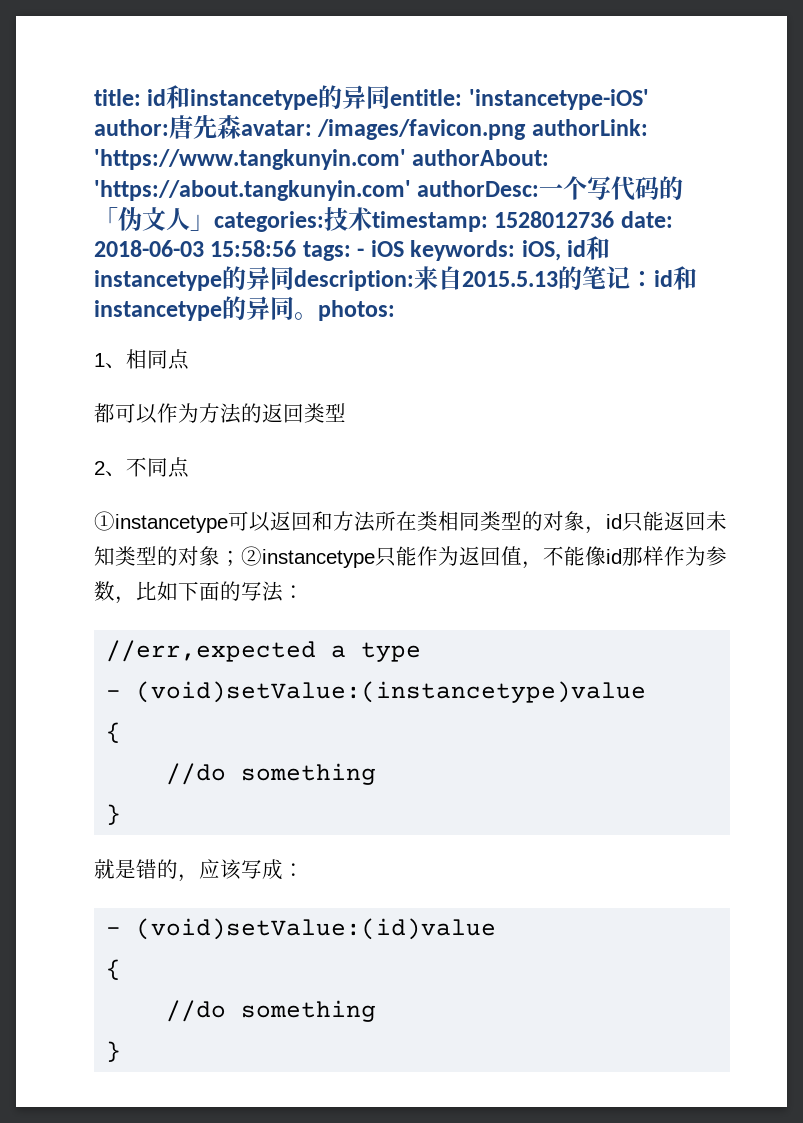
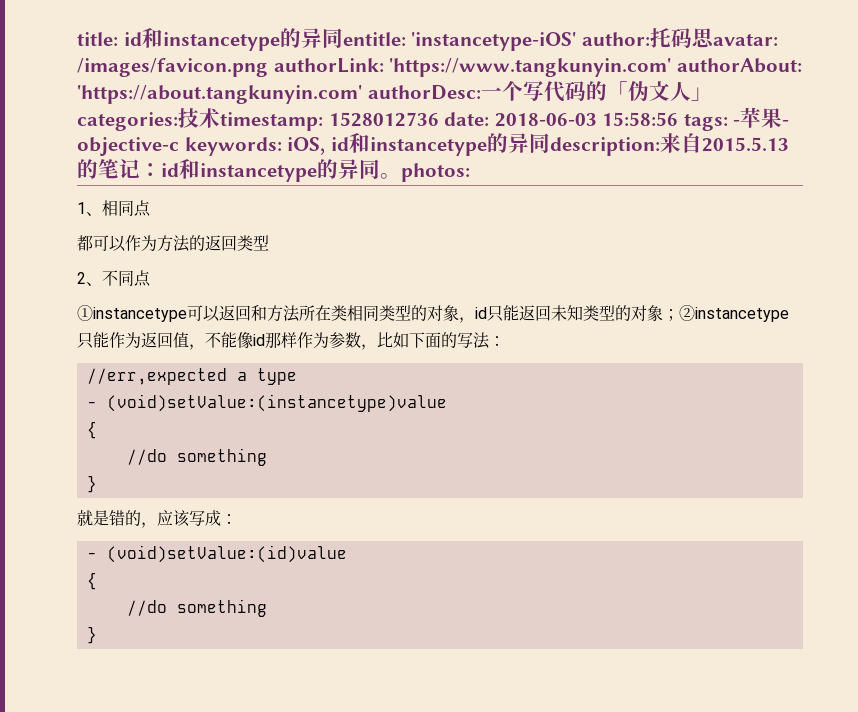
[169,115,241,139] 唐先森 -> [649,28,715,48] 托码思
[370,240,404,257] iOS -> [740,107,790,128] [77,137,179,156] 苹果- objective-c

